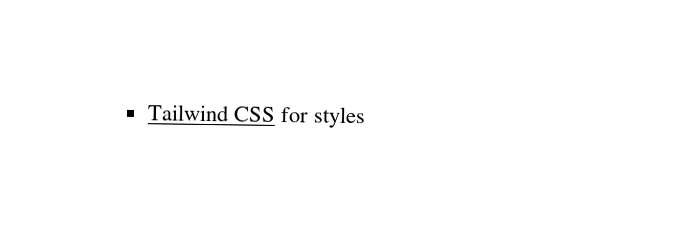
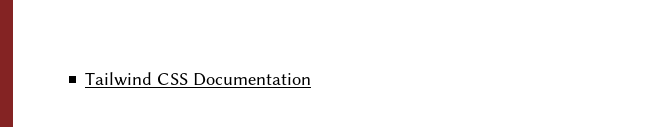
[279,106,366,129] for styles -> [193,73,312,86] Documentation

